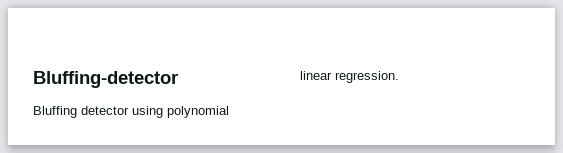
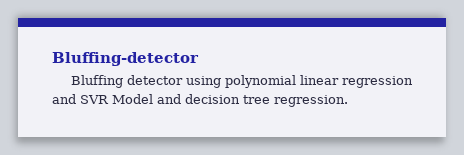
(332, 75) none -> [341,76,413,88] [52,94,270,104] regression and SVR Model and decision tree

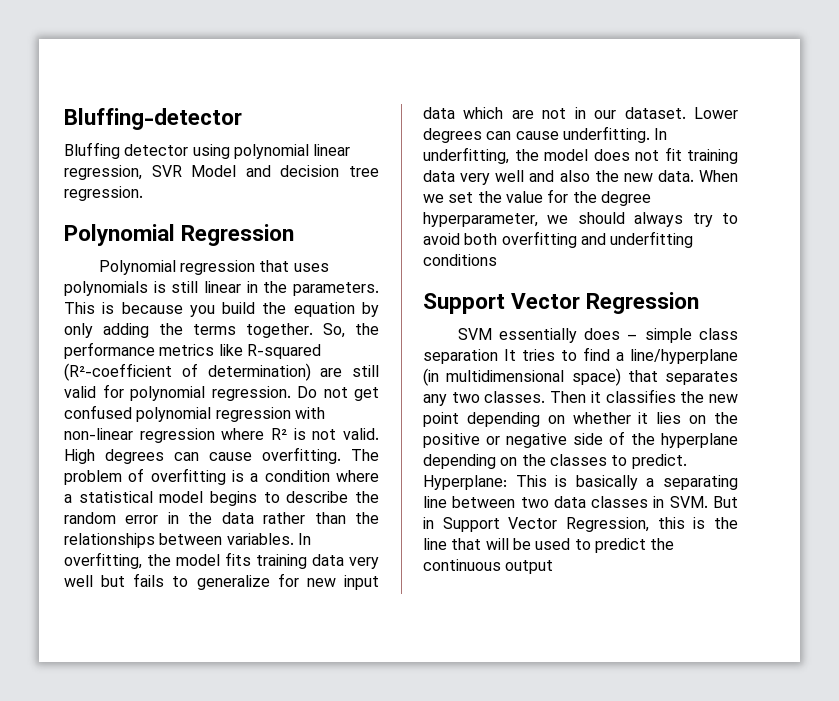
[341,76,413,88] [52,94,76,104] regression and -> [64,165,142,180] regression,
(348, 101) none -> [64,224,295,246] [98,260,329,275] [64,281,379,296] [64,302,379,317] [64,323,379,338] [64,342,321,359] [64,363,379,381] [64,384,379,401] [64,405,325,422] [64,428,379,443] [64,447,379,464] [64,468,380,485] [64,491,380,506] [64,512,379,524] [64,533,311,548] [64,552,379,569] [64,573,379,590] [423,107,738,119] [423,126,668,143] [423,147,738,164] [423,170,738,185] [423,189,651,206] [423,212,738,227] [423,231,694,248] [423,254,497,266] [423,292,700,314] [457,328,738,343] [423,347,738,364] [423,368,738,386] [423,389,738,406] [423,412,738,427] [423,431,738,448] [423,454,687,469] [423,475,738,490] [423,496,738,508] [423,517,738,532] [423,538,675,553] [423,559,554,574] // Polynomial Regression // Polynomial regression that uses polynomials is still linear in the parameters. This is because you build the equation by only adding the terms together. So, the performance metrics like R-squared (R²-coefficient of determination) are still valid for polynomial regression. Do not get confused polynomial regression with non-linear regression where R² is not valid. High degrees can cause overfitting. The problem of overfitting is a condition where a statistical model begins to describe the random error in the data rather than the relationships between variables. In overfitting, the model fits training data very well but fails to generalize for new input data which are not in our dataset. Lower degrees can cause underfitting. In underfitting, the model does not fit training data very well and also the new data. When we set the value for the degree hyperparameter, we should always try to avoid both overfitting and underfitting conditions // Support Vector Regression // SVM essentially does – simple class separation It tries to find a line/hyperplane (in multidimensional space) that separates any two classes. Then it classifies the new point depending on whether it lies on the positive or negative side of the hyperplane depending on the classes to predict. Hyperplane: This is basically a separating line between two data classes in SVM. But in Support Vector Regression, this is the line that will be used to predict the continuous output

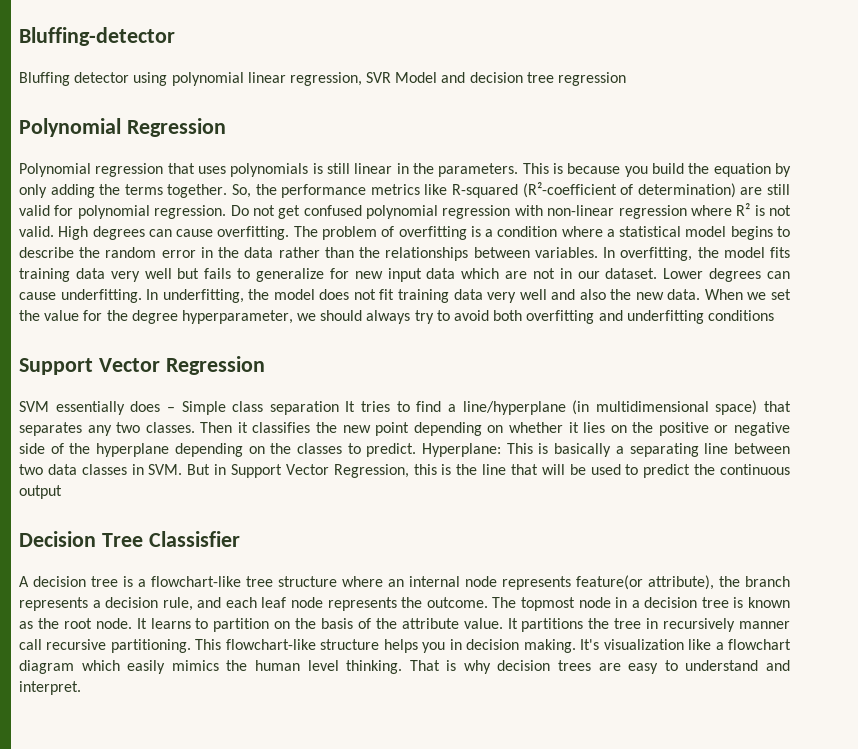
[64,186,143,201] regression. -> [558,72,627,86] regression
[644,328,692,343] simple -> [181,401,226,415] Simple
(554, 567) none -> [19,531,240,547] [19,575,790,590] [19,597,790,611] [19,618,791,632] [19,639,792,653] [19,660,791,674] [19,681,81,695] // Decision Tree Classisfier // A decision tree is a flowchart-like tree structure where an internal node represents feature(or attribute), the branch represents a decision rule, and each leaf node represents the outcome. The topmost node in a decision tree is known as the root node. It learns to partition on the basis of the attribute value. It partitions the tree in recursively manner call recursive partitioning. This flowchart-like structure helps you in decision making. It's visualization like a flowchart diagram which easily mimics the human level thinking. That is why decision trees are easy to understand and interpret.

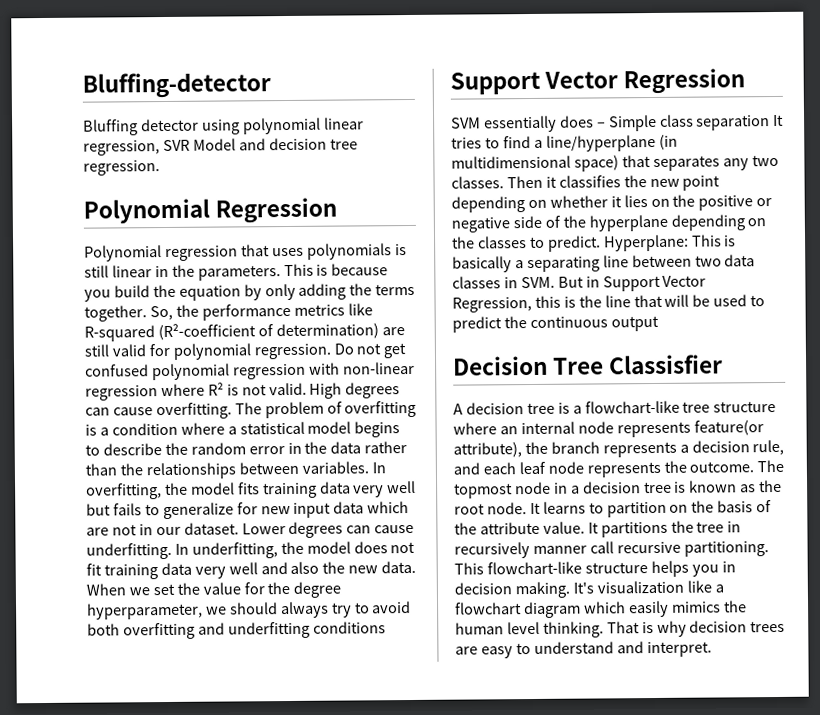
[558,72,627,86] regression -> [83,160,160,176] regression.

